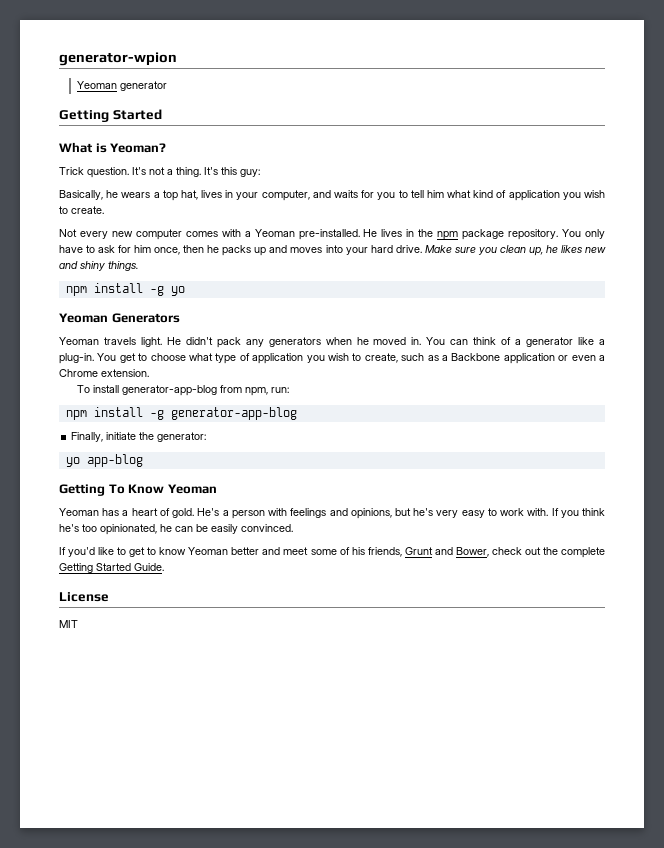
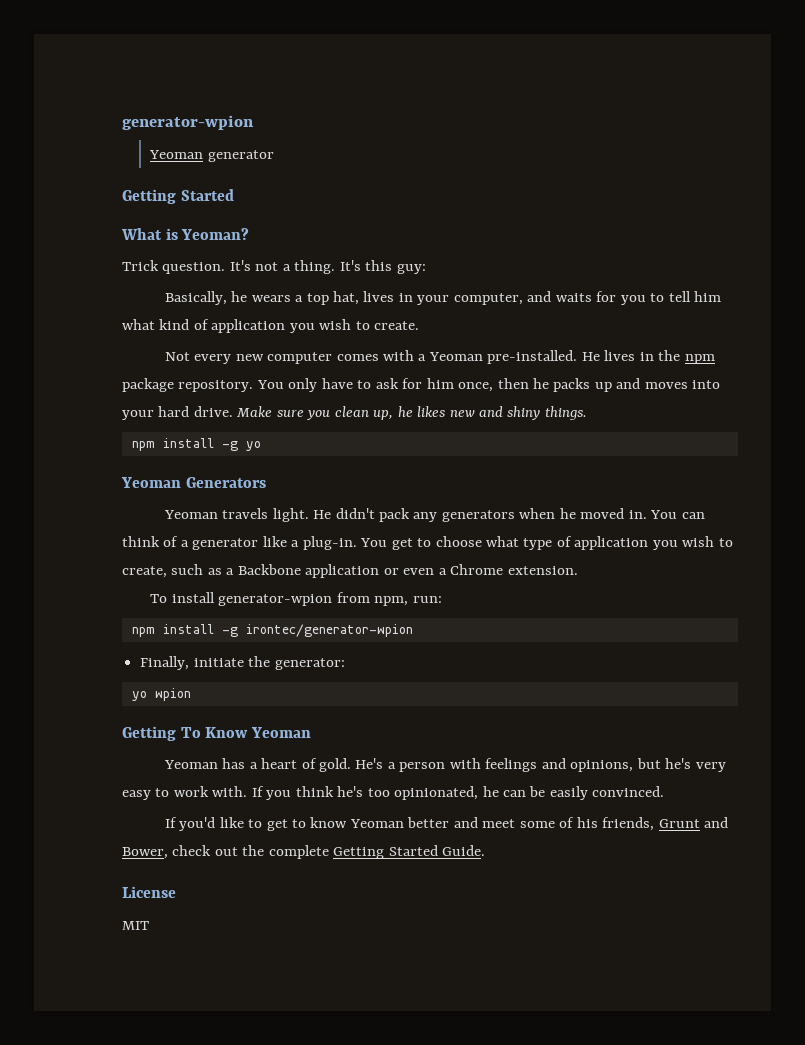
[121,385,217,396] generator-app-blog -> [218,594,333,606] generator-wpion
[170,407,297,420] generator-app-blog -> [245,624,413,637] irontec/generator-wpion
[86,454,143,467] app-blog -> [154,688,191,701] wpion

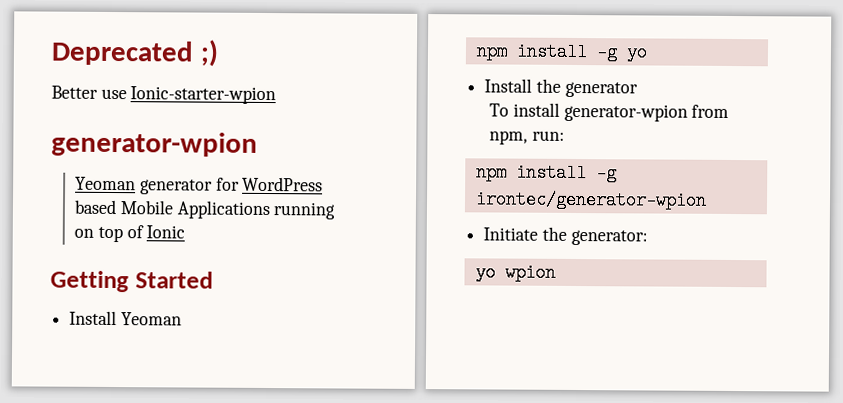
[122,115,254,130] [149,150,274,162] [122,189,234,204] [121,228,250,240] [122,260,426,274] [164,291,722,305] [122,319,420,333] [164,350,715,364] [122,378,721,392] [122,406,587,420] [131,438,261,451] [121,477,266,488] [163,508,705,522] [122,536,733,550] [122,564,578,578] generator-wpion // Yeoman generator // Getting Started // What is Yeoman? // Trick question. It's not a thing. It's this guy: // Basically, he wears a top hat, lives in your computer, and waits for you to tell him what kind of application you wish to create. // Not every new computer comes with a Yeoman pre-installed. He lives in the npm package repository. You only have to ask for him once, then he packs up and moves into your hard drive. Make sure you clean up, he likes new and shiny things. // npm install -g yo // Yeoman Generators // Yeoman travels light. He didn't pack any generators when he moved in. You can think of a generator like a plug-in. You get to choose what type of application you wish to create, such as a Backbone application or even a Chrome extension. -> [51,39,219,67] [51,85,277,105] [51,131,258,157] [75,176,324,195] [74,199,336,220] [74,225,186,243] [50,270,213,293] [69,310,182,326] [475,42,648,62] [484,78,638,98] Deprecated ;) // Better use Ionic-starter-wpion // generator-wpion // Yeoman generator for WordPress based Mobile Applications running on top of Ionic // Getting Started // Install Yeoman // npm install -g yo // Install the generator
[140,656,244,670] Finally, initiate -> [483,227,539,241] Initiate
[122,726,312,741] [163,758,726,772] [122,786,665,800] [164,817,729,831] [122,845,486,859] [122,886,176,898] [122,921,149,930] // Getting To Know Yeoman // Yeoman has a heart of gold. He's a person with feelings and opinions, but he's very easy to work with. If you think he's too opinionated, he can be easily convinced. // If you'd like to get to know Yeoman better and meet some of his friends, Grunt and Bower, check out the complete Getting Started Guide. // License // MIT -> (556, 272) none

